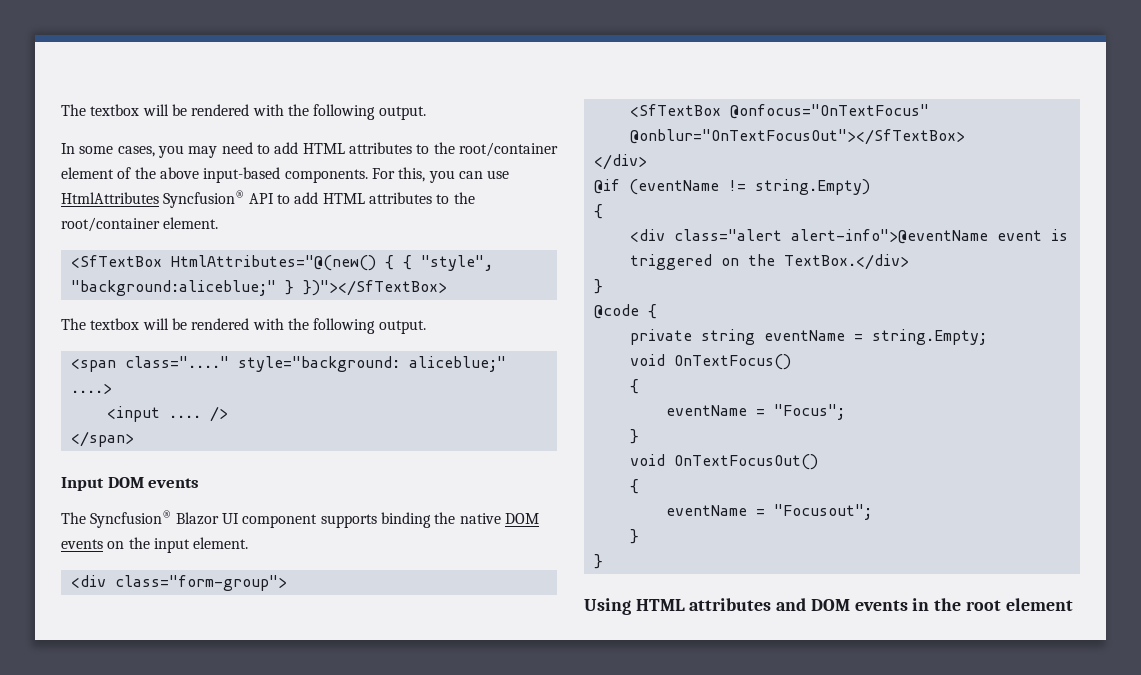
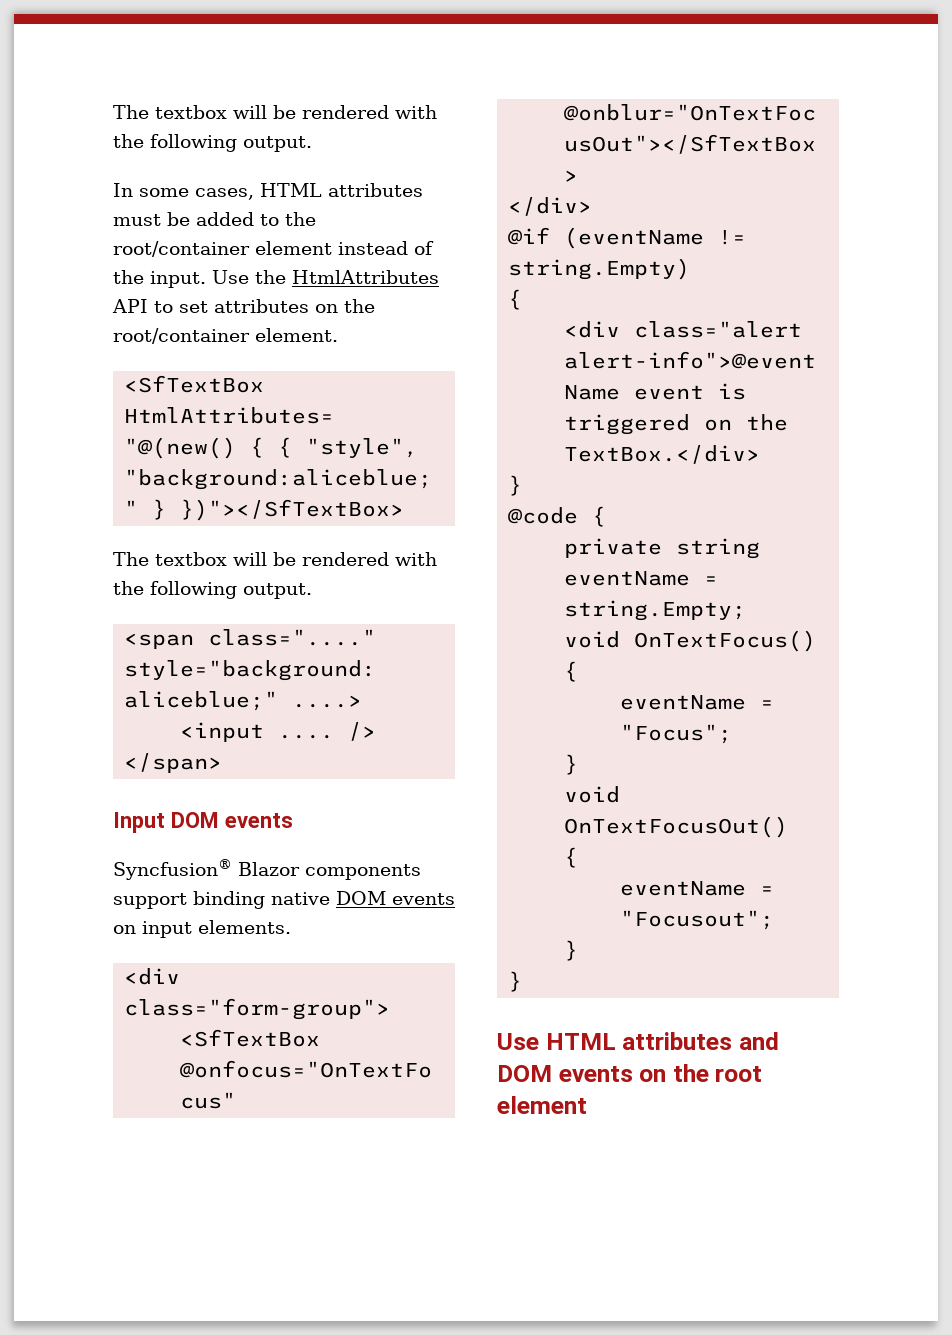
[157,142,412,158] you may need to add HTML attributes -> [260,183,423,197] [113,212,254,226] HTML attributes must be added
(114, 173) none -> [338,241,408,255] instead
[159,167,510,183] [61,190,450,208] above input-based components. For this, you can use HtmlAttributes Syncfusion® API to add HTML attributes to -> [150,270,439,288] [112,299,338,313] input. Use the HtmlAttributes API to set attributes on
[61,512,86,524] The -> (293, 820) none
[221,512,456,528] UI component supports binding the -> [305,864,421,880] [113,891,265,909] components support binding
[128,537,249,553] the input element. -> [142,920,291,938] input elements.
[584,598,631,615] Using -> [497,1033,539,1050] Use
[912,598,930,611] in -> [639,1069,667,1082] on

